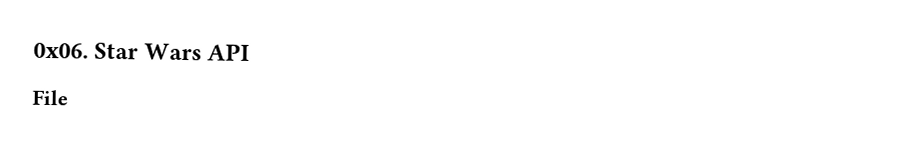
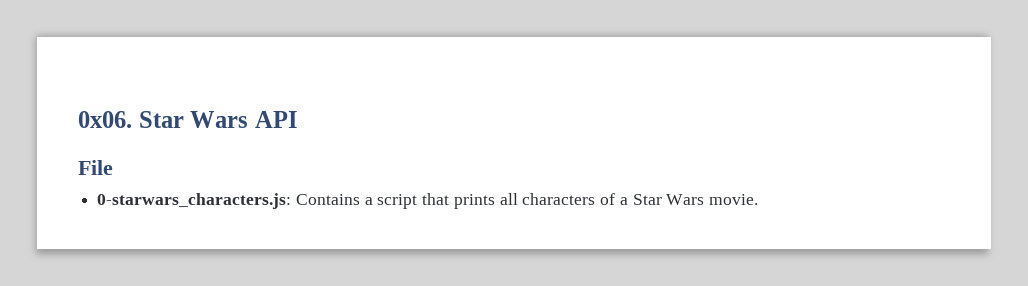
(68, 97) none -> [97,193,758,209] // 0-starwars_characters.js: Contains a script that prints all characters of a Star Wars movie.

